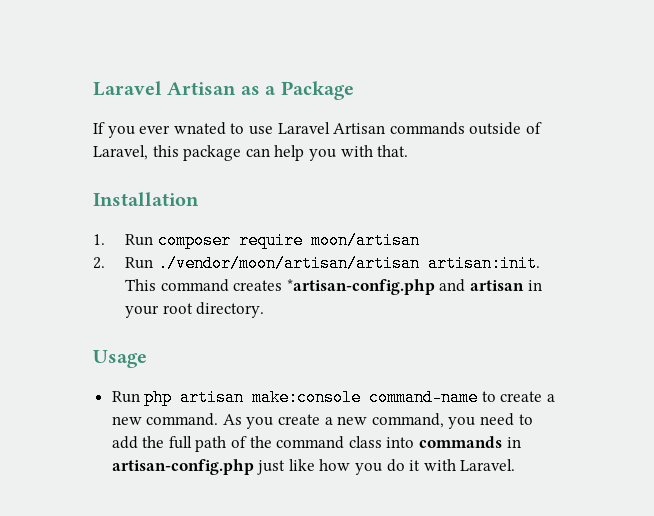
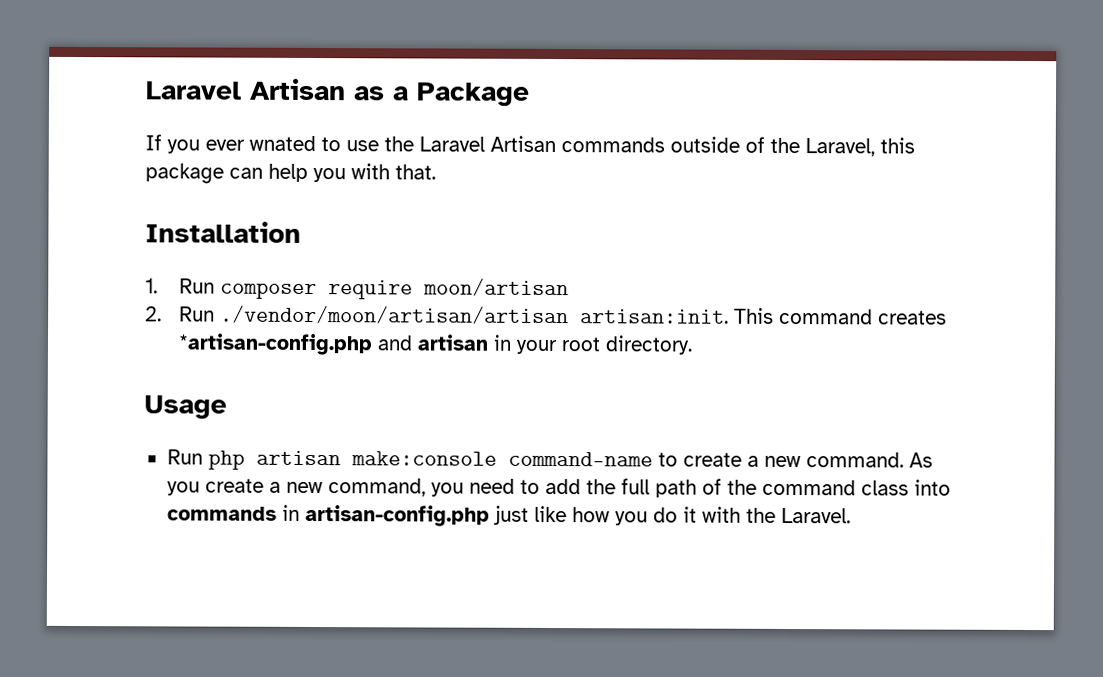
(273, 130) none -> [384,136,414,152] the
(542, 128) none -> [770,137,800,154] the
(456, 465) none -> [745,507,776,523] the

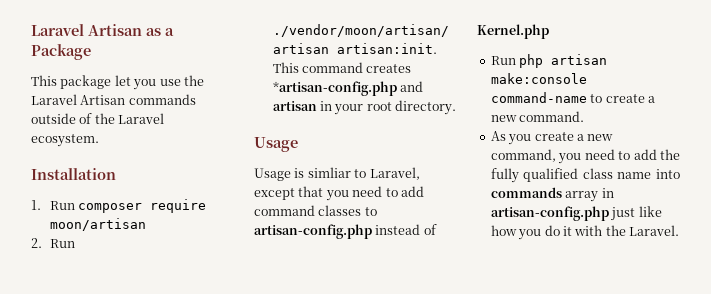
[145,134,341,154] If you ever wnated to -> [31,75,157,90] This package let you
[805,137,915,157] [145,163,436,184] Laravel, this package can help you with that. -> [118,113,165,124] [31,134,99,147] Laravel ecosystem.
(227, 407) none -> [254,167,420,181] [254,186,424,201] [254,205,377,216] [254,224,437,239] [477,24,549,39] // Usage is simliar to Laravel, except that you need to add command classes to artisan-config.php instead of Kernel.php
(904, 460) none -> (585, 116) //
[620,478,909,498] full path of the command class -> [490,168,652,183] fully qualified class name
(277, 513) none -> [565,191,599,202] array

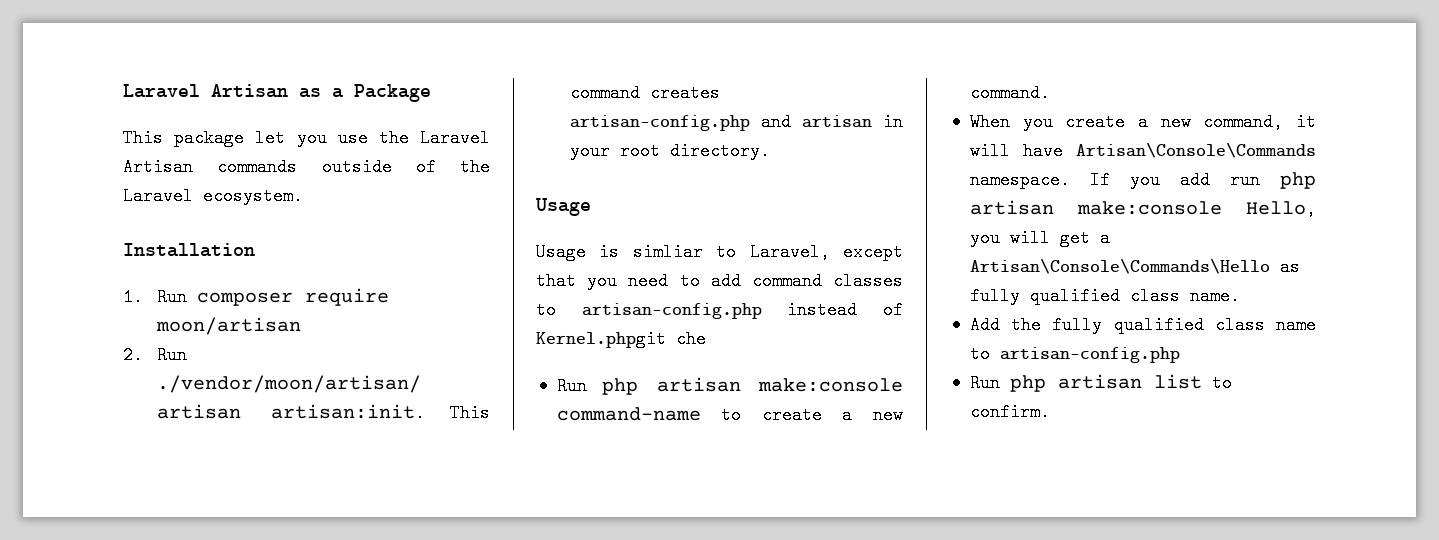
[272,81,397,96] *artisan-config.php -> [570,115,751,131] artisan-config.php
[477,24,549,39] Kernel.php -> [536,330,706,348] Kernel.phpgit che
[490,131,506,141] As -> [969,113,1010,131] When
[558,149,657,164] you need to add -> [1296,113,1316,131] [969,142,1316,160] [969,171,1316,189] [969,200,1316,218] [969,229,1110,247] [969,258,1300,276] [969,287,1240,305] [969,316,1000,334] it will have Artisan\Console\Commands namespace. If you add run php artisan make:console Hello, you will get a Artisan\Console\Commands\Hello as fully qualified class name. // Add
[656,169,680,179] [490,187,614,202] [490,206,662,221] [490,225,679,240] into commands array in artisan-config.php just like how you do it with the Laravel. -> [969,345,1180,363] [969,374,1232,392] [969,403,1050,421] to artisan-config.php // Run php artisan list to confirm.

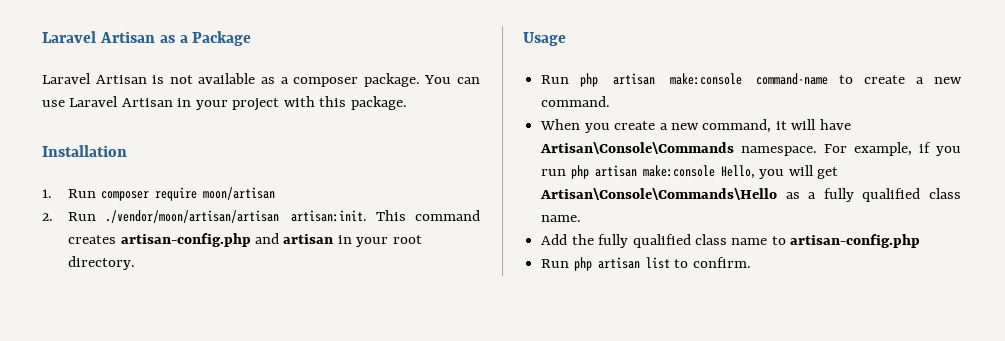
[123,129,490,147] [123,158,490,176] [123,187,303,205] This package let you use the Laravel Artisan commands outside of the Laravel ecosystem. -> [42,73,480,87] [42,96,407,111] Laravel Artisan is not available as a composer package. You can use Laravel Artisan in your project with this package.
[536,243,903,261] [536,272,903,290] [536,301,903,319] [536,330,706,348] // Usage is simliar to Laravel, except that you need to add command classes to artisan-config.php instead of Kernel.phpgit che -> (566, 39) none
[1089,171,1210,189] If you add -> [824,142,962,156] For example, if you
[1099,229,1110,247] a -> (838, 173) none
(1300, 267) none -> [808,192,817,199] a

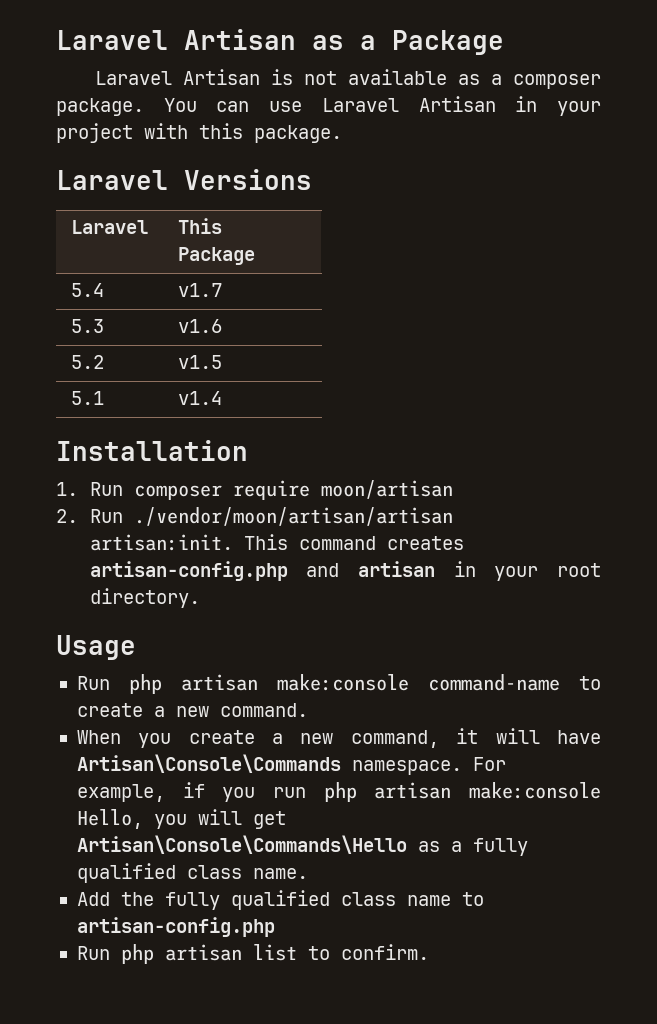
(407, 103) none -> [56,169,312,190] [70,220,148,234] [177,218,222,234] [177,247,255,265] [70,283,104,297] [177,283,222,297] [70,319,104,333] [177,319,222,333] [70,355,104,369] [177,355,222,369] [70,391,104,405] [177,391,222,405] // Laravel Versions // Laravel | This Package // 5.4 | v1.7 // 5.3 | v1.6 // 5.2 | v1.5 // 5.1 | v1.4

